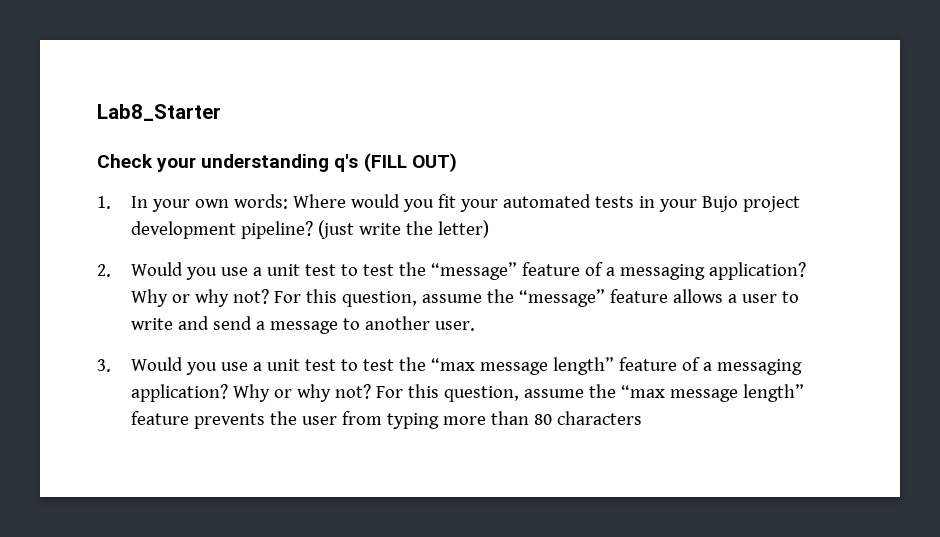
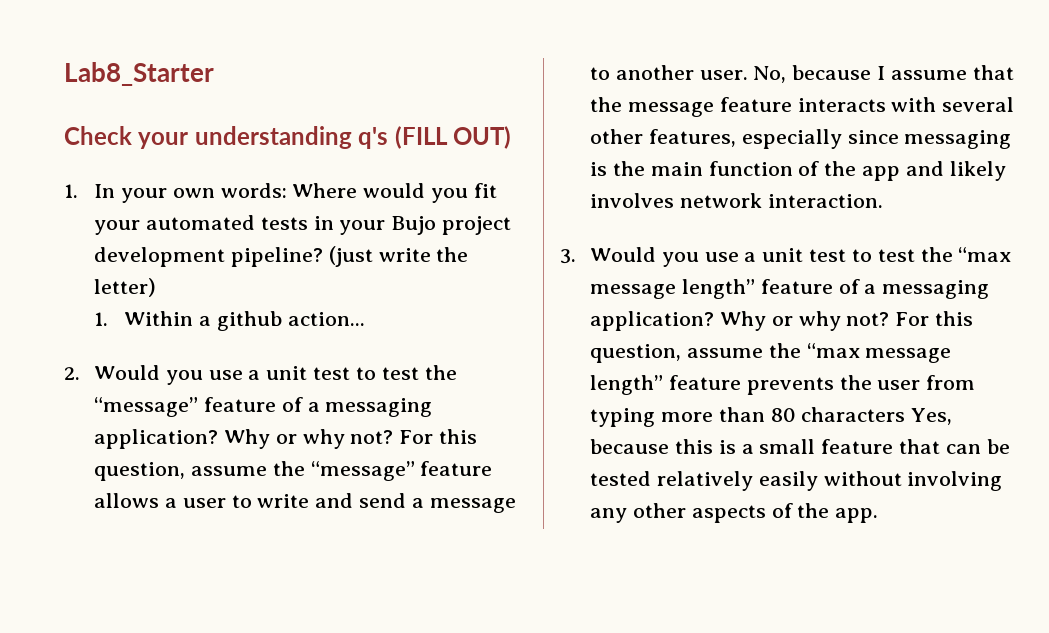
(490, 229) none -> [94,311,365,331] // 1. Within a github action...
(476, 326) none -> [753,65,1014,83] [590,97,1015,117] [590,129,1012,149] [590,161,1006,181] [590,193,883,208] No, because I assume that the message feature interacts with several other features, especially since messaging is the main function of the app and likely involves network interaction.
(643, 418) none -> [911,408,953,425] [590,439,1010,454] [590,471,1003,491] [590,503,879,523] Yes, because this is a small feature that can be tested relatively easily without involving any other aspects of the app.

